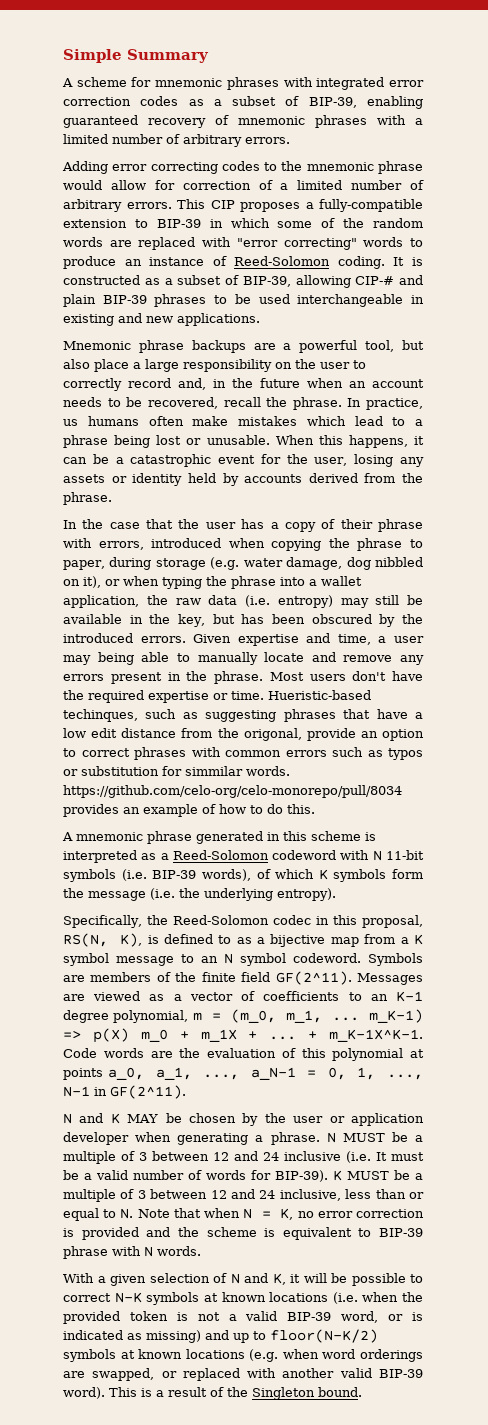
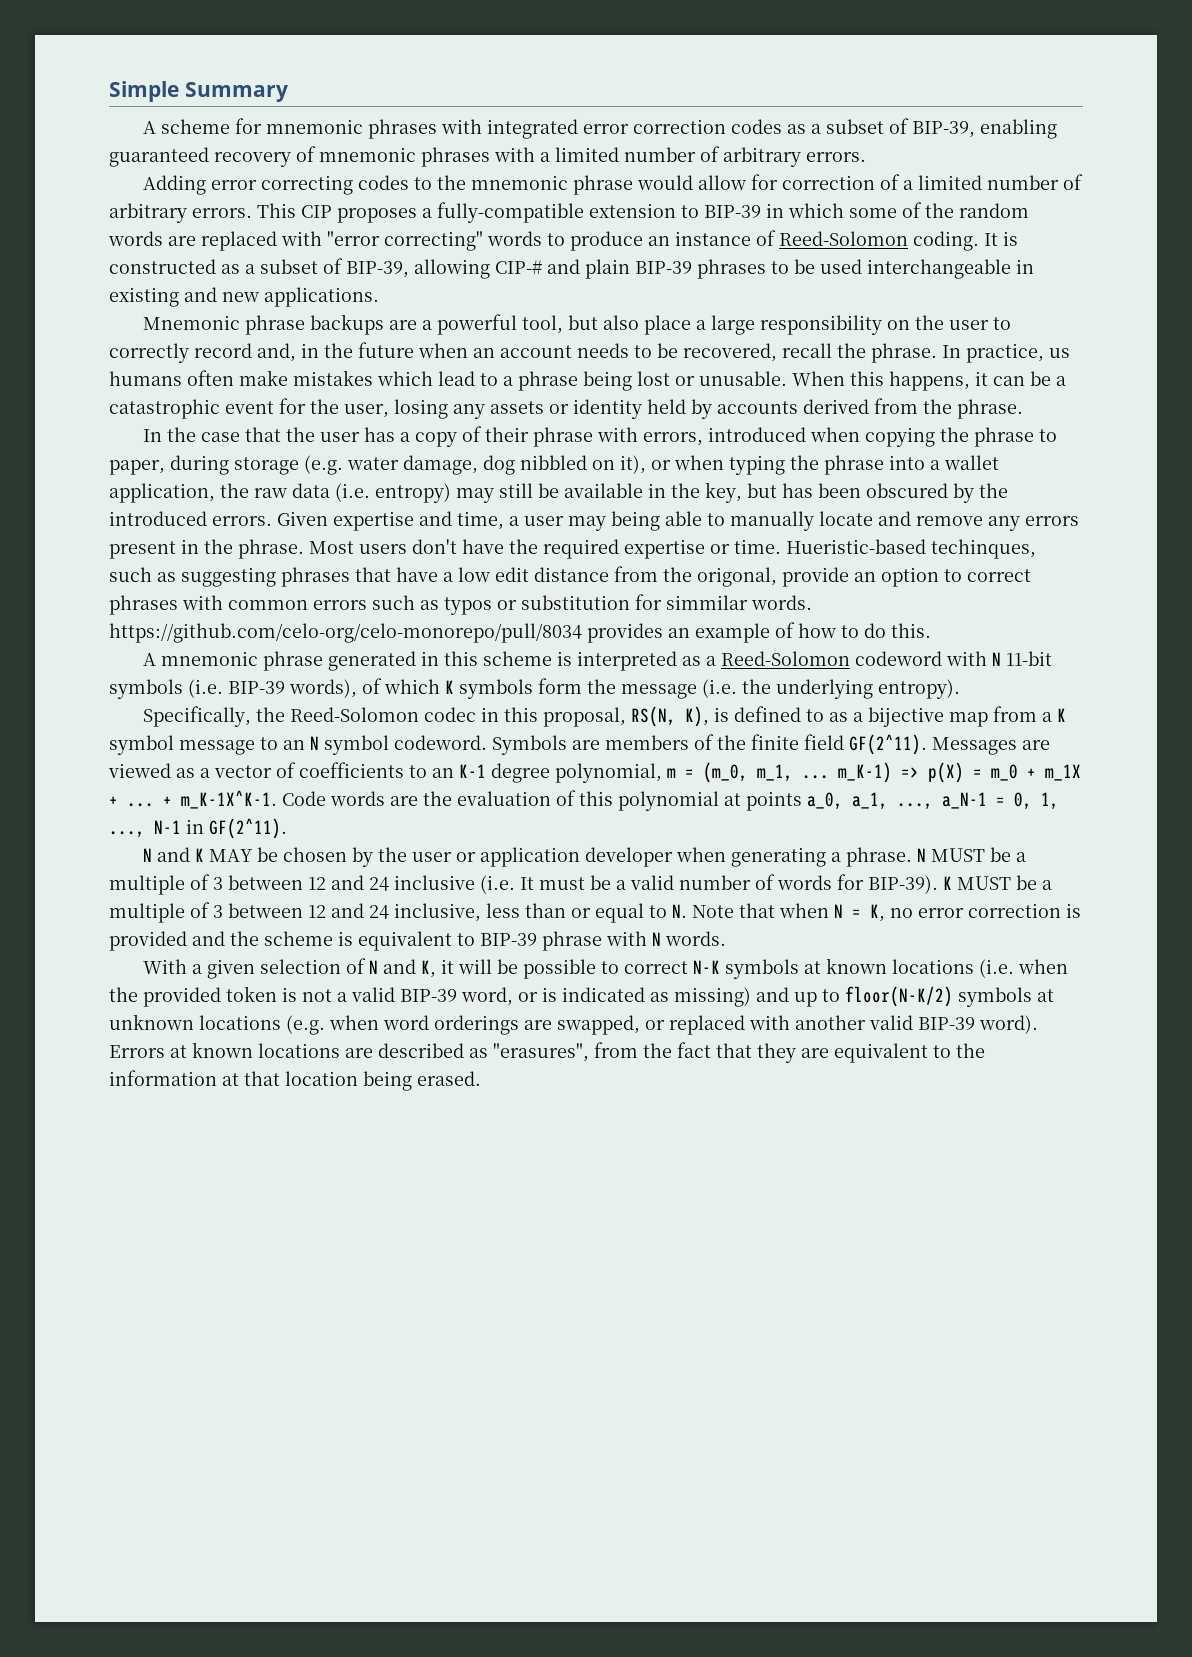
(129, 1035) none -> [973,769,982,778] =
[138,1349,183,1359] known -> [109,1014,194,1030] unknown
[109,1387,362,1400] This is a result of the Singleton bound. -> [109,1042,985,1063] [109,1070,481,1091] Errors at known locations are described as "erasures", from the fact that they are equivalent to the information at that location being erased.

